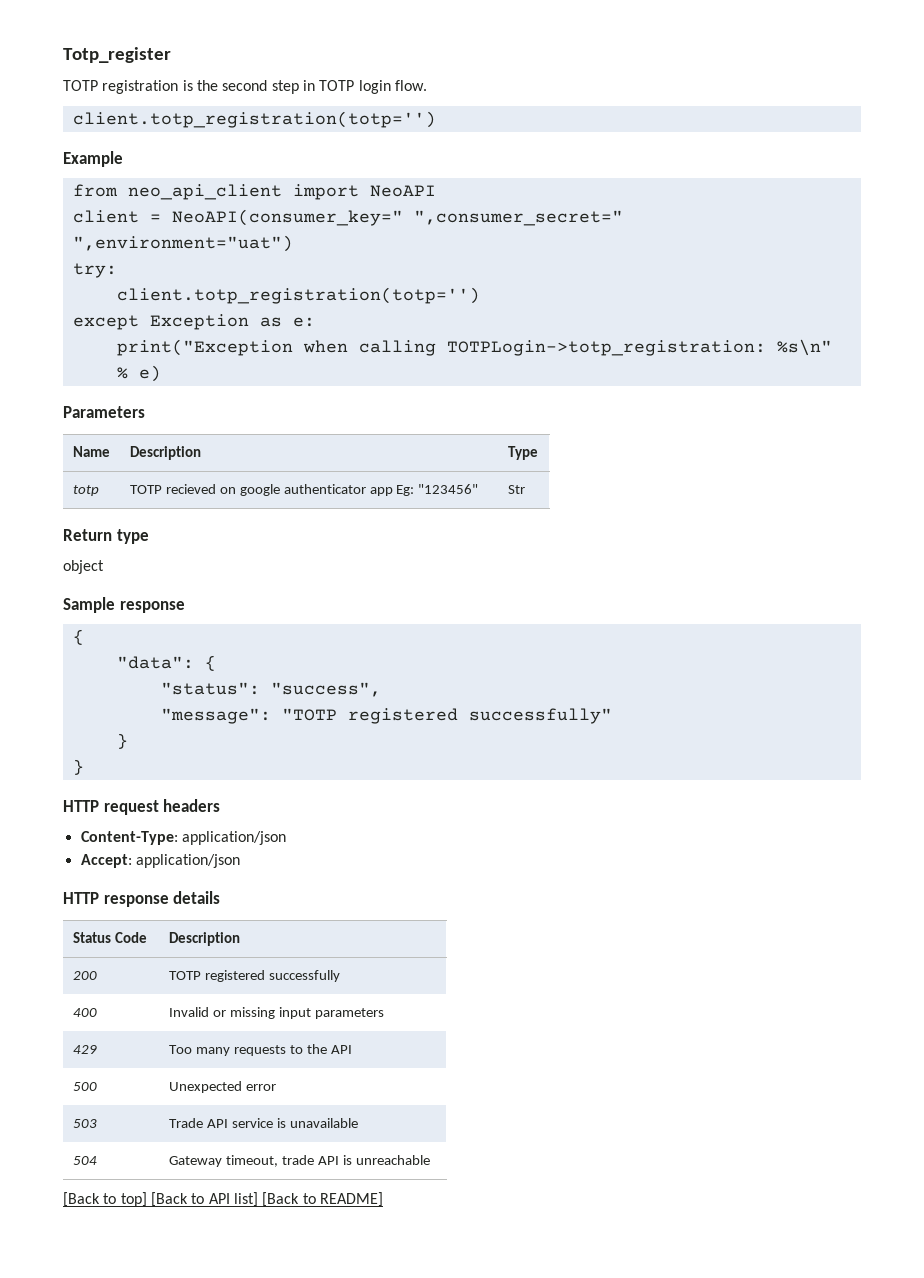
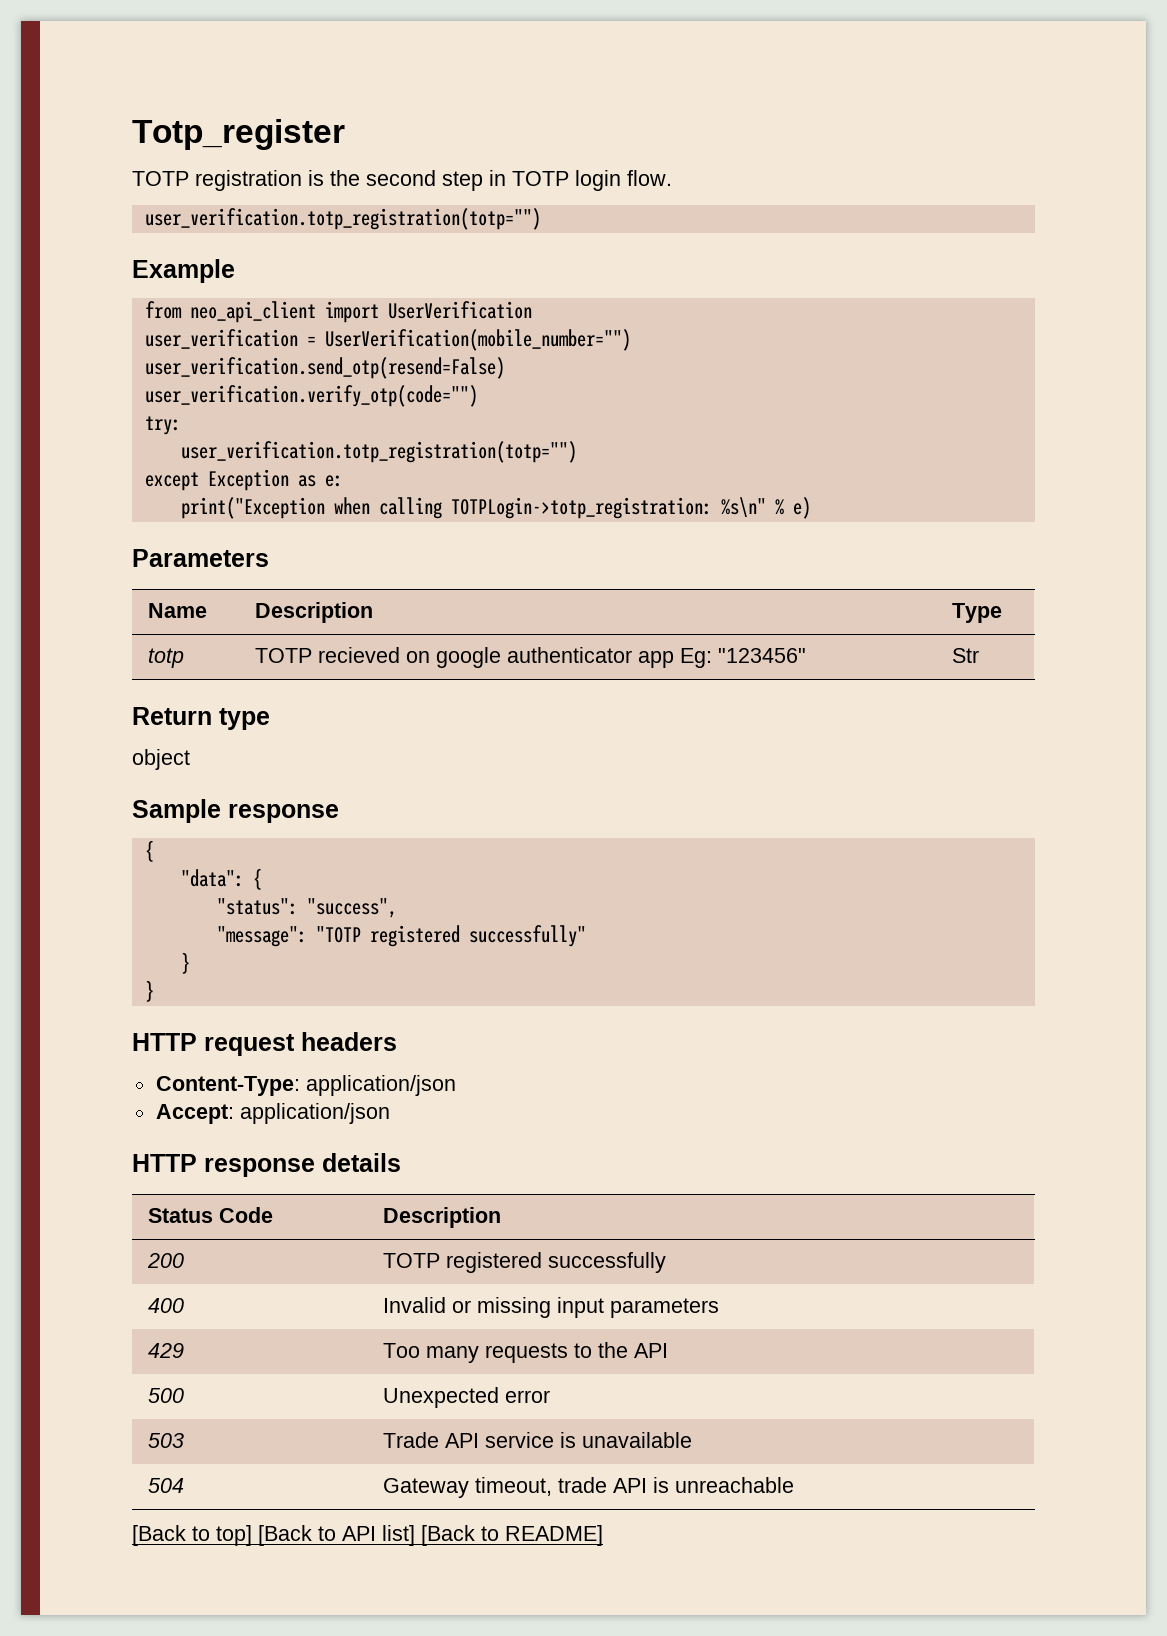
[72,111,436,128] client.totp_registration(totp='') -> [144,208,541,230] user_verification.totp_registration(totp="")
[369,185,436,197] [72,209,623,226] [72,235,293,252] NeoAPI // client = NeoAPI(consumer_key=" ",consumer_secret=" ",environment="uat") -> [387,301,532,319] [144,329,631,351] [144,357,505,379] [144,385,478,407] UserVerification // user_verification = UserVerification(mobile_number="") // user_verification.send_otp(resend=False) // user_verification.verify_otp(code="")
[116,287,480,304] client.totp_registration(totp='') -> [180,441,577,463] user_verification.totp_registration(totp="")

